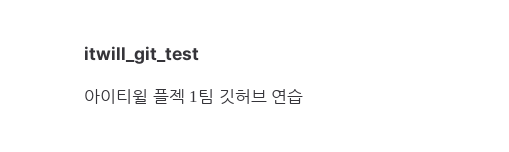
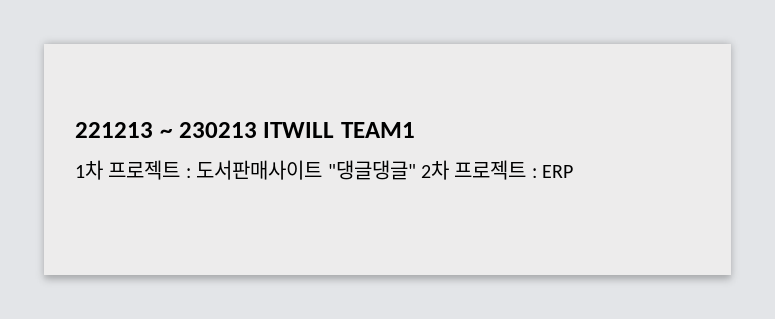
[84,46,199,64] [84,88,304,105] itwill_git_test // 아이티윌 플젝 1팀 깃허브 연습 -> [75,122,415,138] [75,160,574,180] 221213 ~ 230213 ITWILL TEAM1 // 1차 프로젝트 : 도서판매사이트 "댕글댕글" 2차 프로젝트 : ERP

